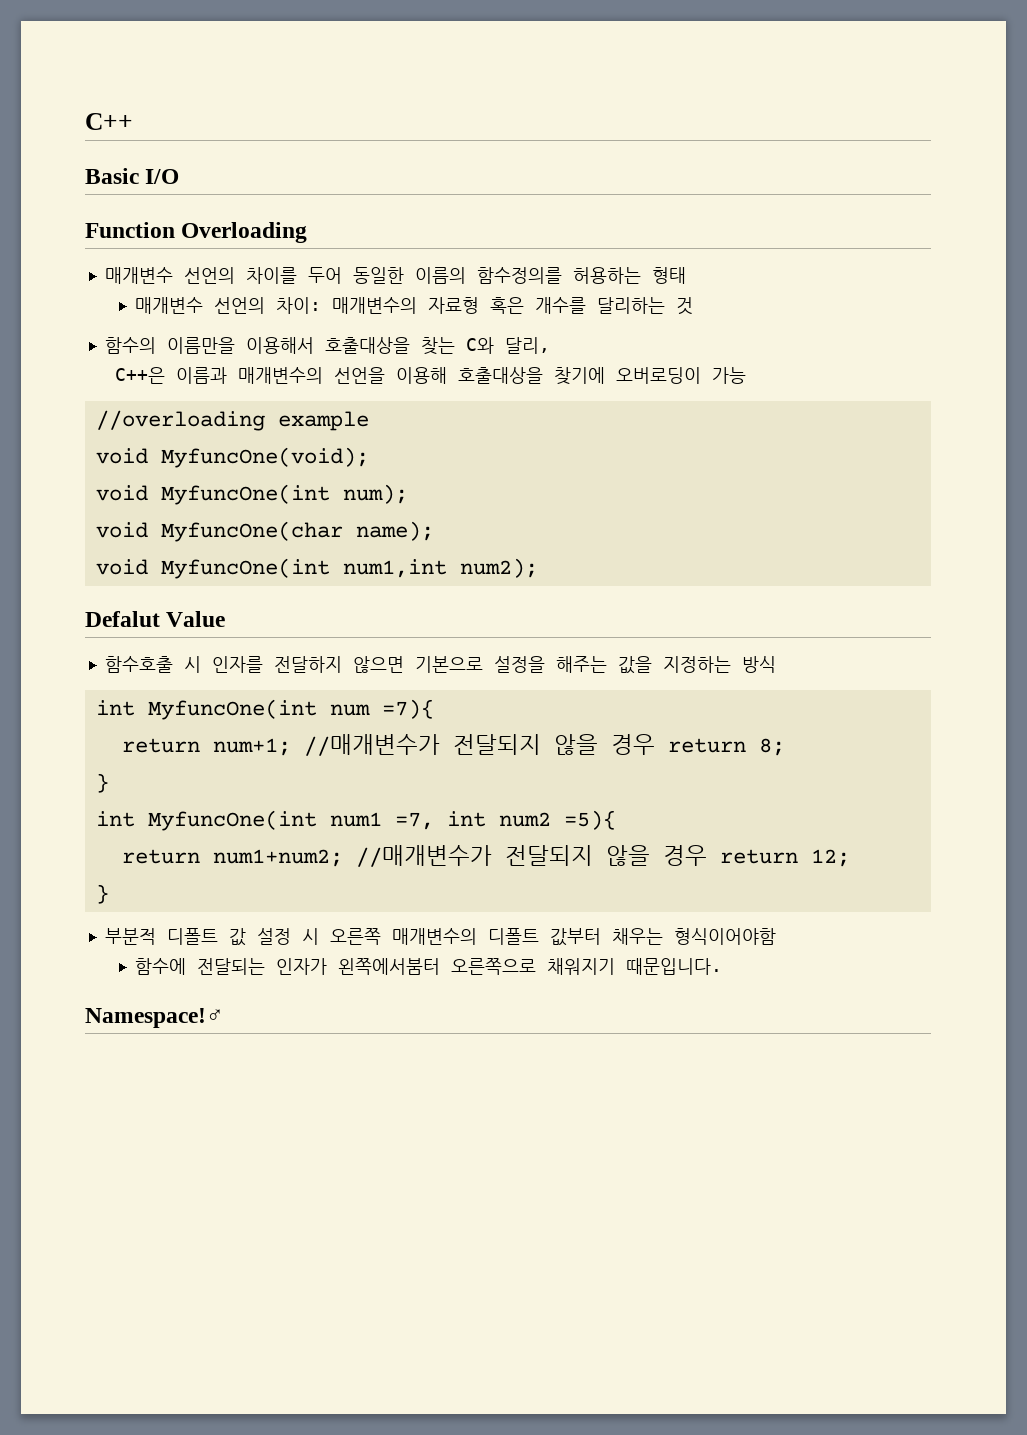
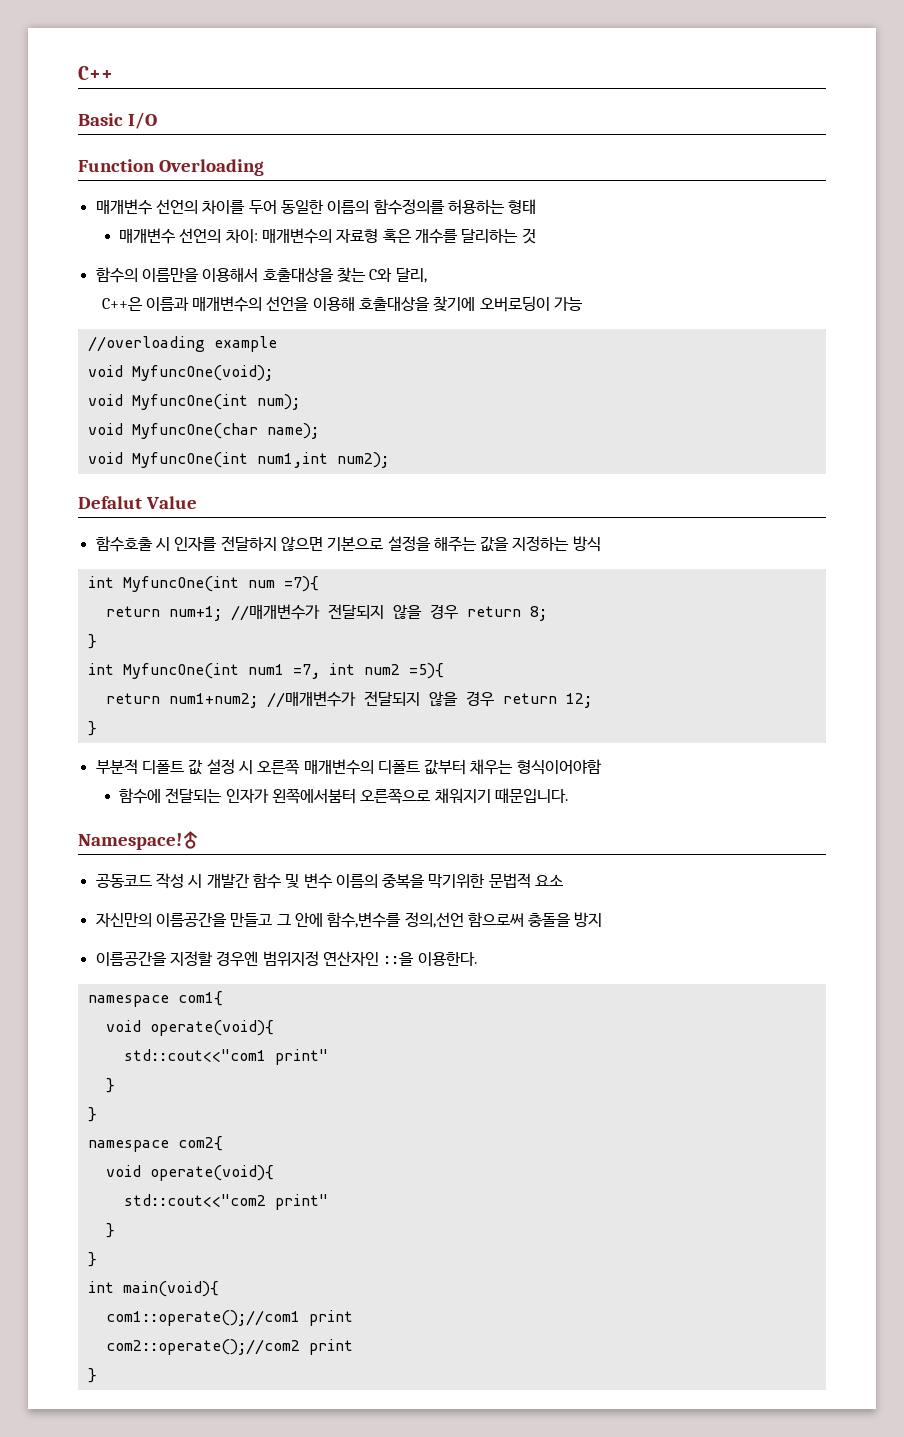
(224, 1018) none -> [95,873,564,889] [95,912,603,928] [95,951,477,967] [87,991,223,1007] [105,1020,274,1036] [123,1049,328,1065] [105,1078,115,1093] [87,1107,97,1122] [87,1136,223,1152] [105,1165,274,1181] [123,1194,328,1210] [105,1223,115,1238] [87,1252,97,1267] [87,1281,219,1297] [105,1310,353,1326] [105,1339,353,1355] [87,1368,97,1383] // 공동코드 작성 시 개발간 함수 및 변수 이름의 중복을 막기위한 문법적 요소 // 자신만의 이름공간을 만들고 그 안에 함수,변수를 정의,선언 함으로써 충돌을 방지 // 이름공간을 지정할 경우엔 범위지정 연산자인 ::을 이용한다. // namespace com1{ // void operate(void){ // std::cout<<"com1 print" // } // } // namespace com2{ // void operate(void){ // std::cout<<"com2 print" // } // } // int main(void){ // com1::operate();//com1 print // com2::operate();//com2 print // }

